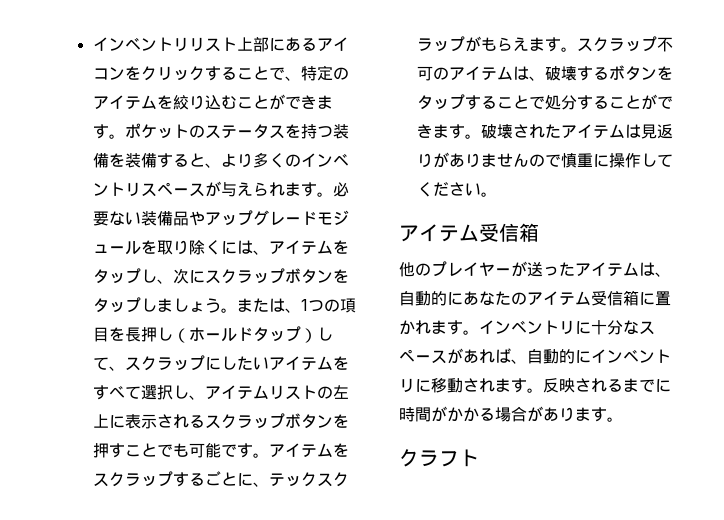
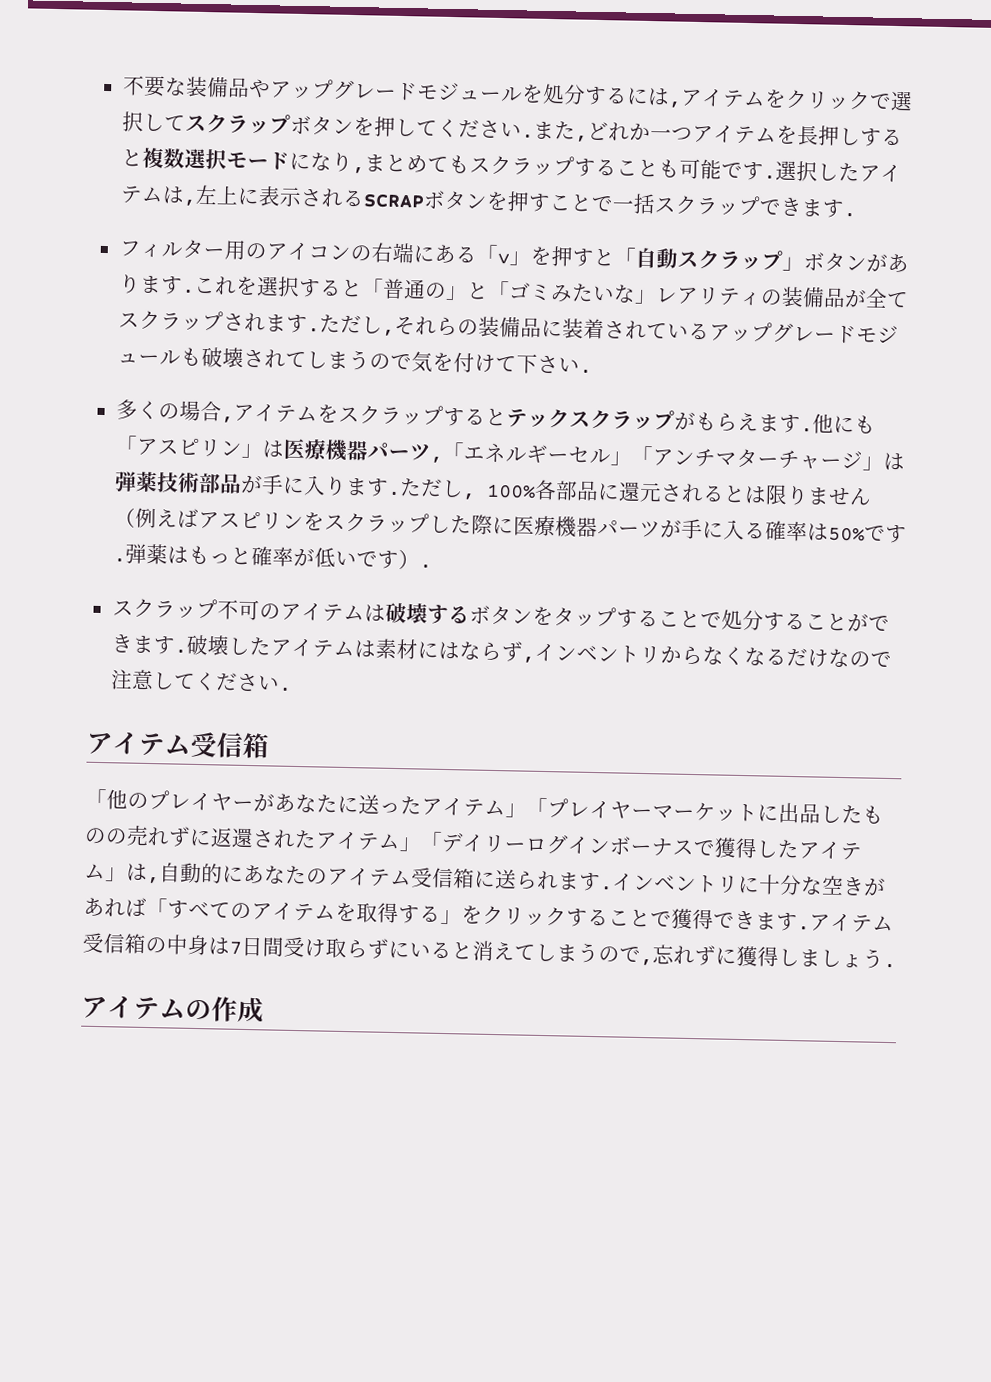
[92,37,349,52] [92,65,349,81] [92,94,333,110] [92,123,349,139] [92,152,349,168] [92,181,349,197] [92,211,141,226] インベントリリスト上部にあるアイコンをクリックすることで、特定のアイテムを絞り込むことができます。ポケットのステータスを持つ装備を装備すると、より多くのインベントリスペースが与えられます。必要ない -> [121,75,187,98] 不要な
[156,240,349,255] [92,268,349,284] [92,297,356,313] [92,326,333,343] [92,355,349,371] [92,385,349,400] [92,414,205,429] 取り除くには、アイテムをタップし、次にスクラップボタンをタップしましょう。または、1つの項目を長押し（ホールドタップ）して、スクラップにしたいアイテムをすべて選択し、アイテムリストの左上に表示される -> [541,83,913,112] [121,111,186,132] 処分するには,アイテムをクリックで選択して
[108,443,269,458] すことでも可能です。 -> [394,118,903,147] [120,147,902,183] [119,184,856,218] [118,239,909,273] [117,274,909,308] [117,310,899,344] [116,346,592,374] [115,399,234,423] してください.また,どれか一つアイテムを長押しすると複数選択モードになり,まとめてもスクラップすることも可能です.選択したアイテムは,左上に表示されるSCRAPボタンを押すことで一括スクラップできます. // フィルター用のアイコンの右端にある「v」を押すと「自動スクラップ」ボタンがあります.これを選択すると「普通の」と「ゴミみたいな」レアリティの装備品が全てスクラップされます.ただし,それらの装備品に装着されているアップグレードモジュールも破壊されてしまうので気を付けて下さい. // 多くの場合,
[204,471,269,487] ごとに、 -> [484,408,507,427] と
[560,47,577,52] 。 -> [799,413,876,434] [114,435,905,471] [113,471,872,506] [113,507,907,544] [112,543,432,570] .他にも「アスピリン」は医療機器パーツ,「エネルギーセル」「アンチマターチャージ」は弾薬技術部品が手に入ります.ただし, 100%各部品に還元されるとは限りません（例えばアスピリンをスクラップした際に医療機器パーツが手に入る確率は50%です.弾薬はもっと確率が低いです）. //
[528,76,545,81] 、 -> (386, 613) none
[464,124,673,139] [416,152,673,168] [416,182,497,197] 。破壊されたアイテムは見返りがありませんので慎重に操作してください。 -> [173,634,892,668] [109,669,292,692] .破壊したアイテムは素材にはならず,インベントリからなくなるだけなので注意してください.
(539, 232) none -> [85,788,107,808] 「
(527, 269) none -> [274,793,359,814] あなたに
[639,262,671,277] は、 -> [505,797,884,824] [84,825,863,861] [84,863,160,884] 」「プレイヤーマーケットに出品したものの売れずに返還されたアイテム」「デイリーログインボーナスで獲得したアイテム」は,
[655,291,671,306] [399,320,479,335] 置かれます。 -> [494,869,613,892] 送られます.
[639,321,655,335] [399,348,671,364] [399,378,671,393] [399,406,623,422] [399,449,479,467] スペースがあれば、自動的にインベントリに移動されます。反映されるまでに時間がかかる場合があります。 // クラフト -> [821,875,886,896] [83,897,894,933] [82,932,896,969] [81,995,264,1023] 空きがあれば「すべてのアイテムを取得する」をクリックすることで獲得できます.アイテム受信箱の中身は7日間受け取らずにいると消えてしまうので,忘れずに獲得しましょう. // アイテムの作成

